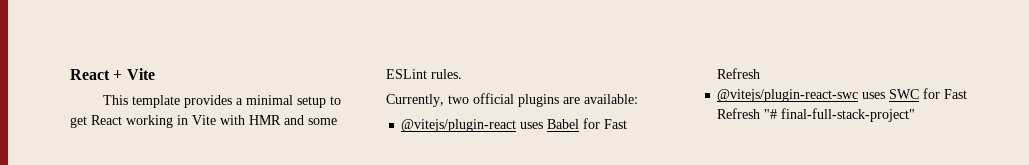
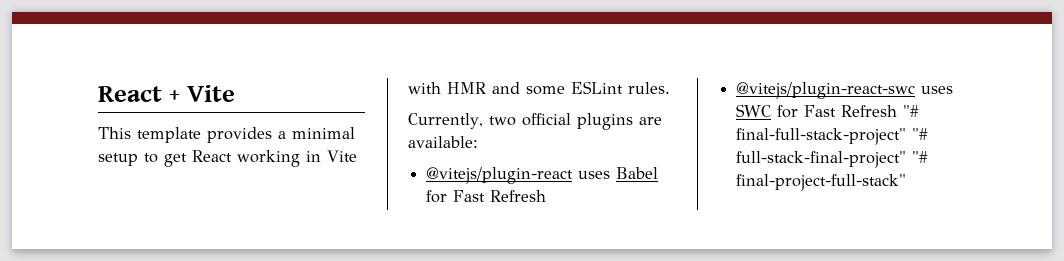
(916, 115) none -> [912,128,929,140] [736,151,929,168] [736,174,907,191] "# full-stack-final-project" "# final-project-full-stack"

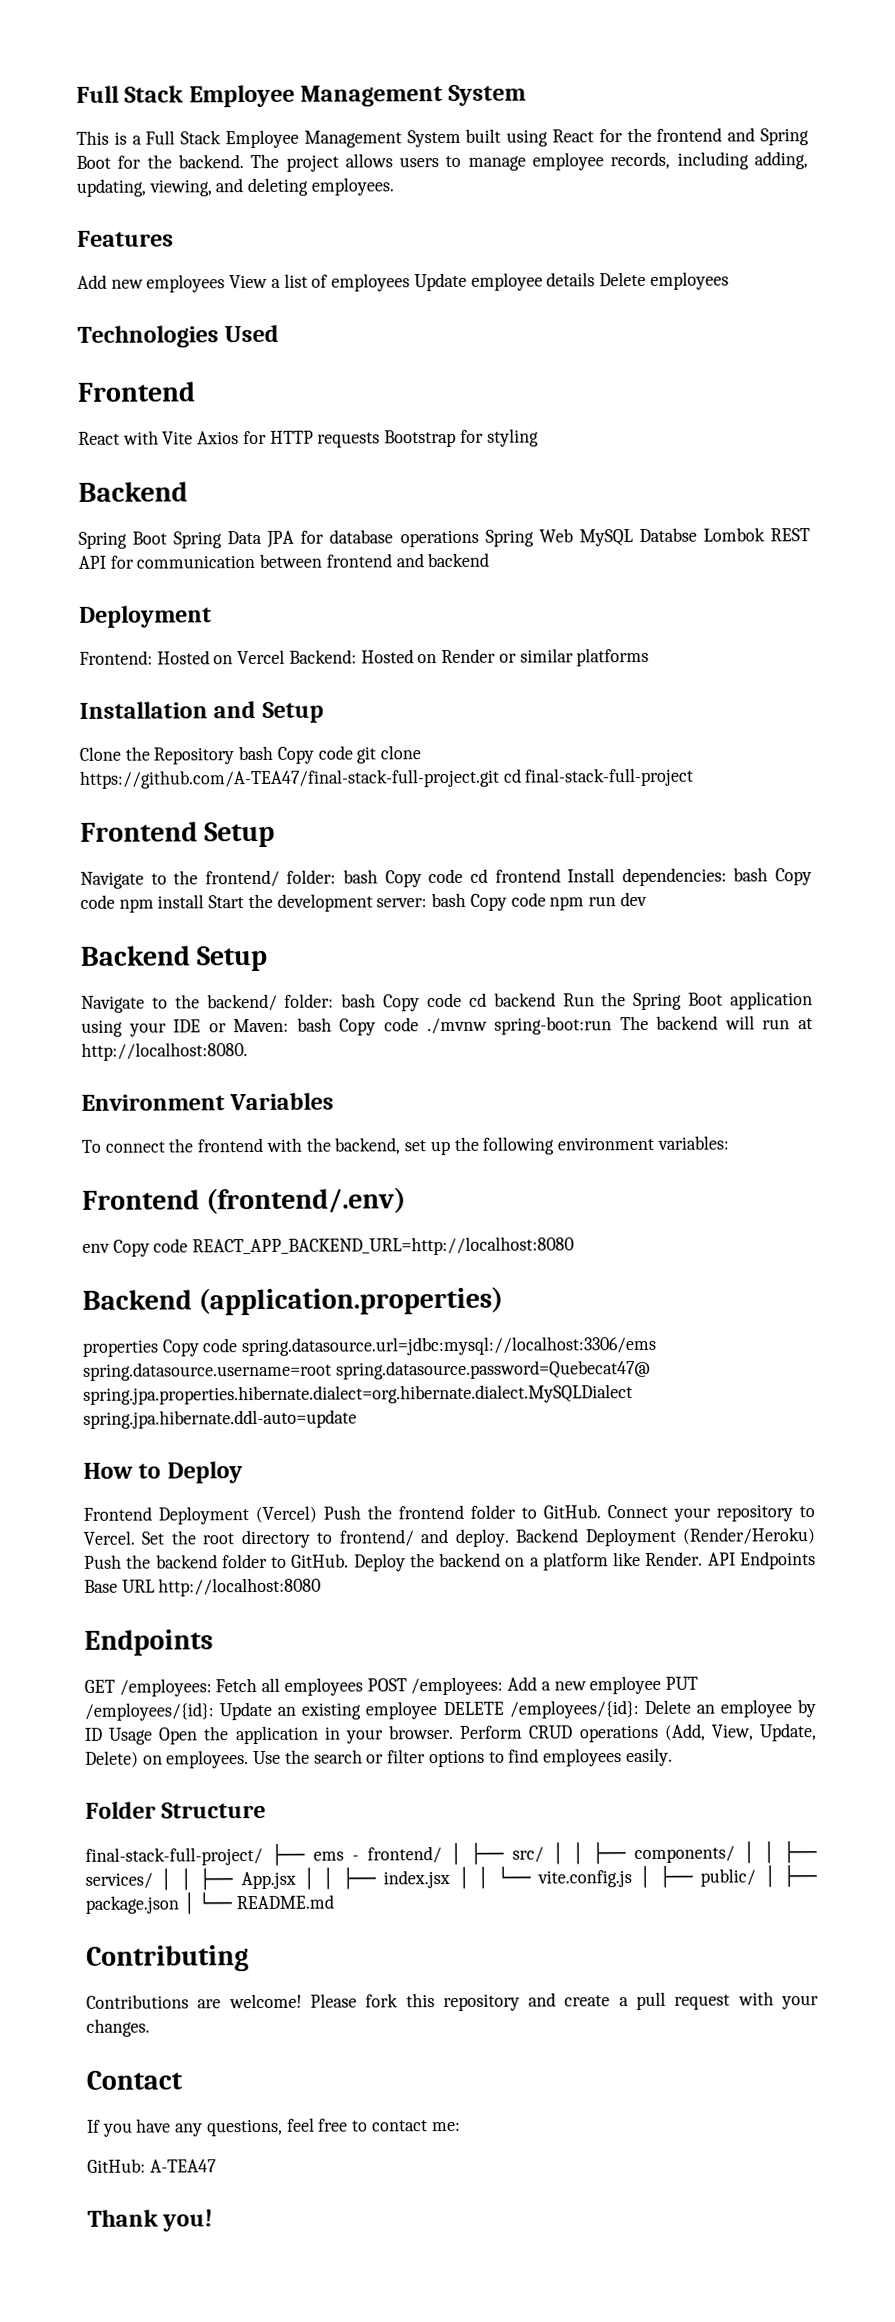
[98,85,236,102] [98,127,355,143] [98,150,357,167] [408,81,670,95] [408,113,662,130] [408,136,478,148] [426,167,659,184] [426,190,547,203] [736,82,954,99] [736,104,920,118] [736,128,929,145] [736,151,929,168] [736,174,907,191] React + Vite // This template provides a minimal setup to get React working in Vite with HMR and some ESLint rules. // Currently, two official plugins are available: // @vitejs/plugin-react uses Babel for Fast Refresh // @vitejs/plugin-react-swc uses SWC for Fast Refresh "# final-full-stack-project" "# full-stack-final-project" "# final-project-full-stack" -> [76,84,527,108] [76,127,809,149] [76,151,808,172] [76,177,394,197] [77,230,174,247] [77,271,729,293] [77,324,280,348] [77,381,196,402] [78,428,539,448] [78,481,188,502] [78,527,811,549] [78,552,490,569] [79,605,212,628] [79,647,650,667] [79,700,324,723] [79,745,422,765] [79,767,695,789] [80,821,276,848] [80,867,813,889] [80,891,647,913] [80,945,269,972] [81,991,813,1013] [81,1015,813,1037] [81,1042,248,1061] [81,1092,335,1111] [81,1135,729,1156] [82,1187,407,1215] [82,1236,575,1257] [82,1286,504,1316] [82,1335,658,1357] [83,1359,651,1381] [83,1384,633,1405] [83,1409,357,1429] [83,1461,243,1484] [83,1504,815,1525] [83,1527,816,1549] [84,1551,816,1572] [84,1577,322,1597] [84,1629,213,1656] [84,1675,698,1697] [84,1699,817,1721] [84,1723,817,1745] [85,1747,673,1769] [85,1801,267,1819] [85,1841,818,1866] [85,1865,818,1891] [85,1892,335,1915] [86,1945,249,1972] [86,1991,819,2012] [86,2018,150,2037] [86,2070,183,2090] [87,2117,461,2137] [87,2158,217,2173] [87,2209,214,2232] Full Stack Employee Management System // This is a Full Stack Employee Management System built using React for the frontend and Spring Boot for the backend. The project allows users to manage employee records, including adding, updating, viewing, and deleting employees. // Features // Add new employees View a list of employees Update employee details Delete employees // Technologies Used // Frontend // React with Vite Axios for HTTP requests Bootstrap for styling // Backend // Spring Boot Spring Data JPA for database operations Spring Web MySQL Databse Lombok REST API for communication between frontend and backend // Deployment // Frontend: Hosted on Vercel Backend: Hosted on Render or similar platforms // Installation and Setup // Clone the Repository bash Copy code git clone https://github.com/A-TEA47/final-stack-full-project.git cd final-stack-full-project // Frontend Setup // Navigate to the frontend/ folder: bash Copy code cd frontend Install dependencies: bash Copy code npm install Start the development server: bash Copy code npm run dev // Backend Setup // Navigate to the backend/ folder: bash Copy code cd backend Run the Spring Boot application using your IDE or Maven: bash Copy code ./mvnw spring-boot:run The backend will run at http://localhost:8080. // Environment Variables // To connect the frontend with the backend, set up the following environment variables: // Frontend (frontend/.env) // env Copy code REACT_APP_BACKEND_URL=http://localhost:8080 // Backend (application.properties) // properties Copy code spring.datasource.url=jdbc:mysql://localhost:3306/ems spring.datasource.username=root spring.datasource.password=Quebecat47@ spring.jpa.properties.hibernate.dialect=org.hibernate.dialect.MySQLDialect spring.jpa.hibernate.ddl-auto=update // How to Deploy // Frontend Deployment (Vercel) Push the frontend folder to GitHub. Connect your repository to Vercel. Set the root directory to frontend/ and deploy. Backend Deployment (Render/Heroku) Push the backend folder to GitHub. Deploy the backend on a platform like Render. API Endpoints Base URL http://localhost:8080 // Endpoints // GET /employees: Fetch all employees POST /employees: Add a new employee PUT /employees/{id}: Update an existing employee DELETE /employees/{id}: Delete an employee by ID Usage Open the application in your browser. Perform CRUD operations (Add, View, Update, Delete) on employees. Use the search or filter options to find employees easily. // Folder Structure // final-stack-full-project/ ├── ems - frontend/ │ ├── src/ │ │ ├── components/ │ │ ├── services/ │ │ ├── App.jsx │ │ ├── index.jsx │ │ └── vite.config.js │ ├── public/ │ ├── package.json │ └── README.md // Contributing // Contributions are welcome! Please fork this repository and create a pull request with your changes. // Contact // If you have any questions, feel free to contact me: // GitHub: A-TEA47 // Thank you!

